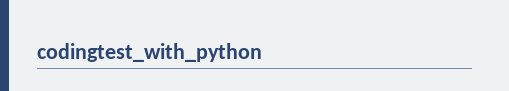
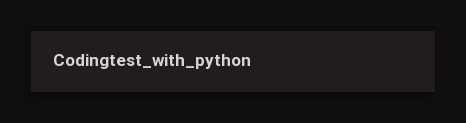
[37,43,262,62] codingtest_with_python -> [53,54,251,69] Codingtest_with_python

